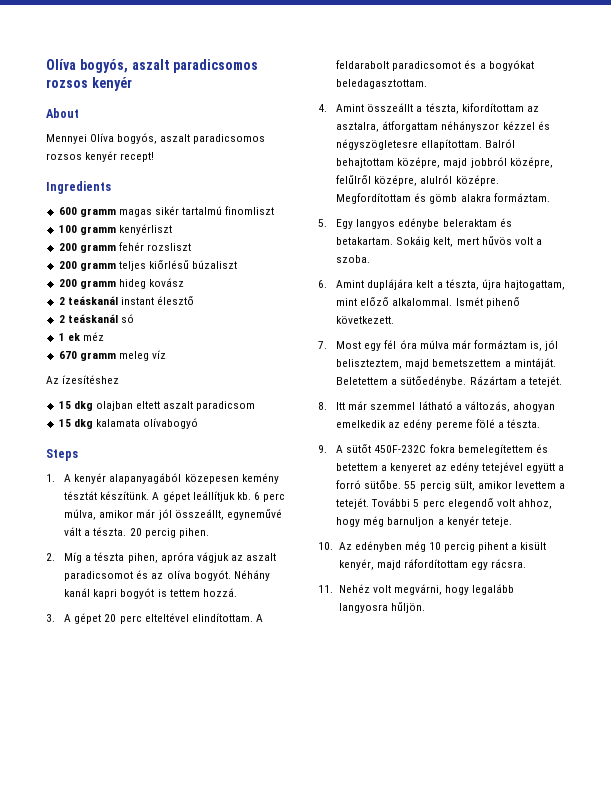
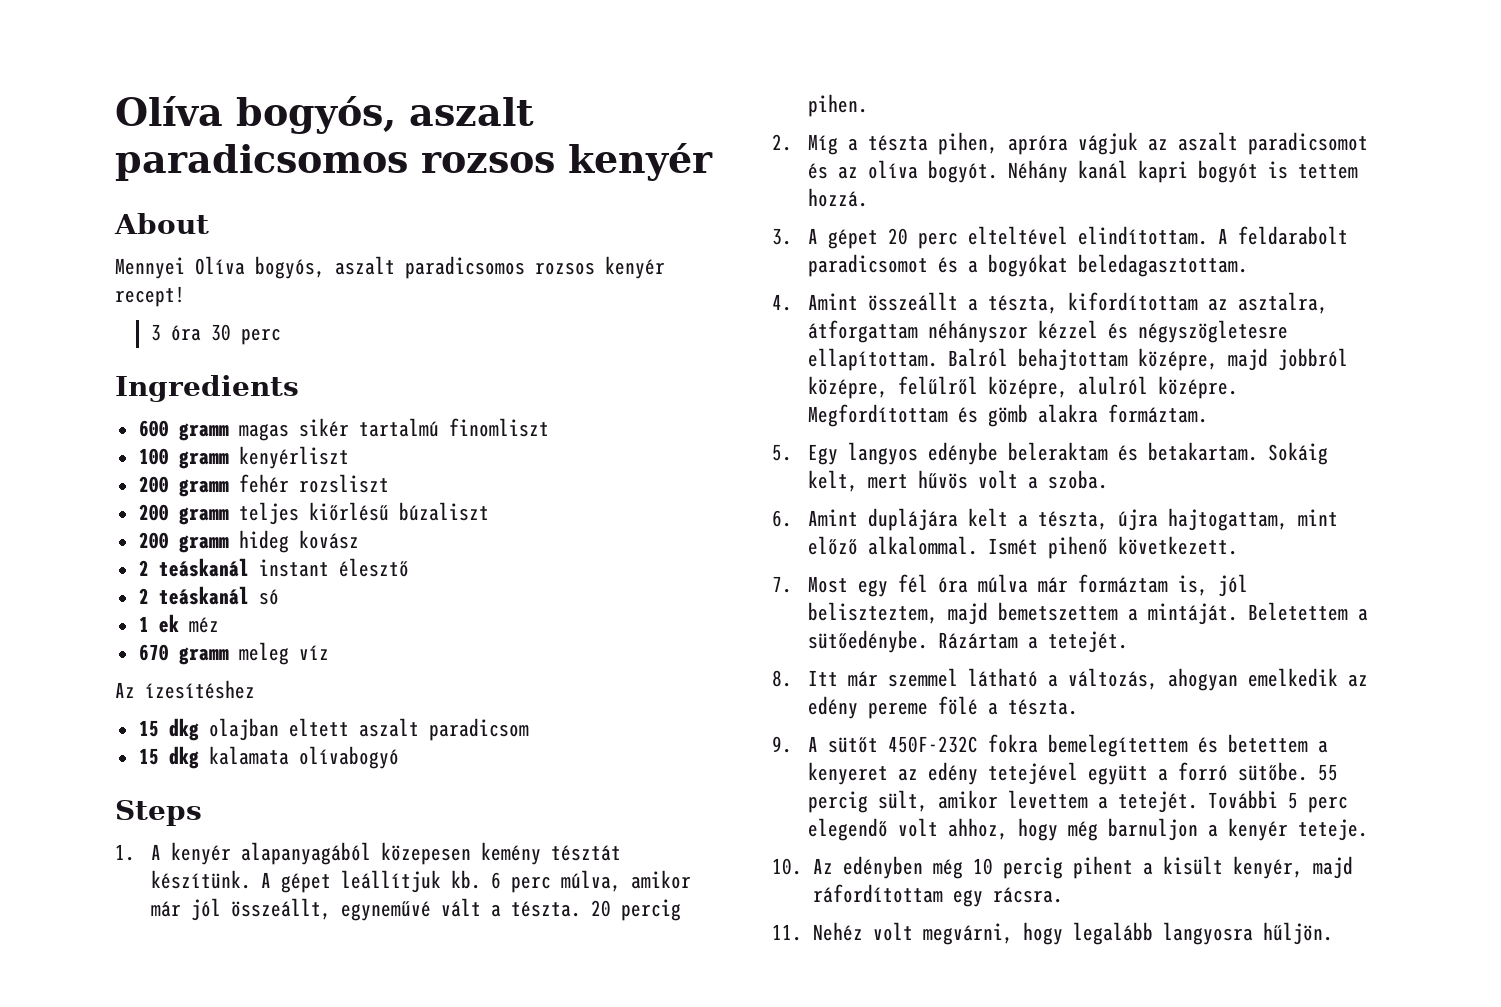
(155, 157) none -> [151,324,282,345] // 3 óra 30 perc

